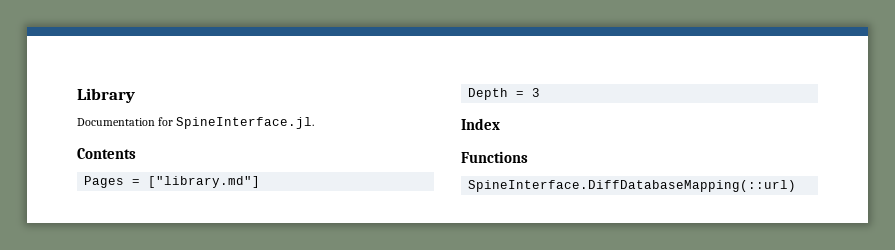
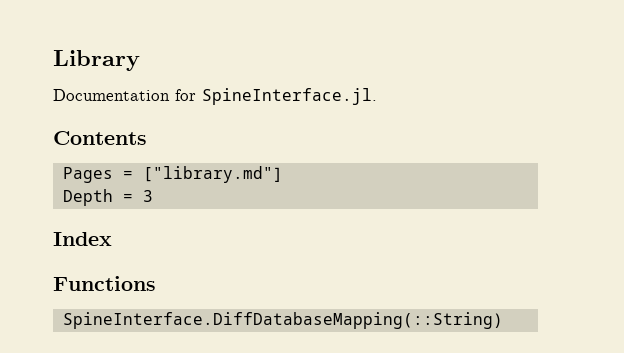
[468,180,797,192] SpineInterface.DiffDatabaseMapping(::url) -> [62,312,503,329] SpineInterface.DiffDatabaseMapping(::String)

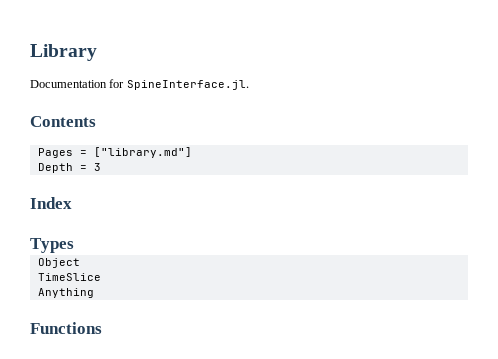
(112, 239) none -> [30,238,74,253] [37,258,80,268] [37,273,101,281] [37,288,94,298] // Types // Object // TimeSlice // Anything
[62,312,503,329] // SpineInterface.DiffDatabaseMapping(::String) -> (102, 328) none

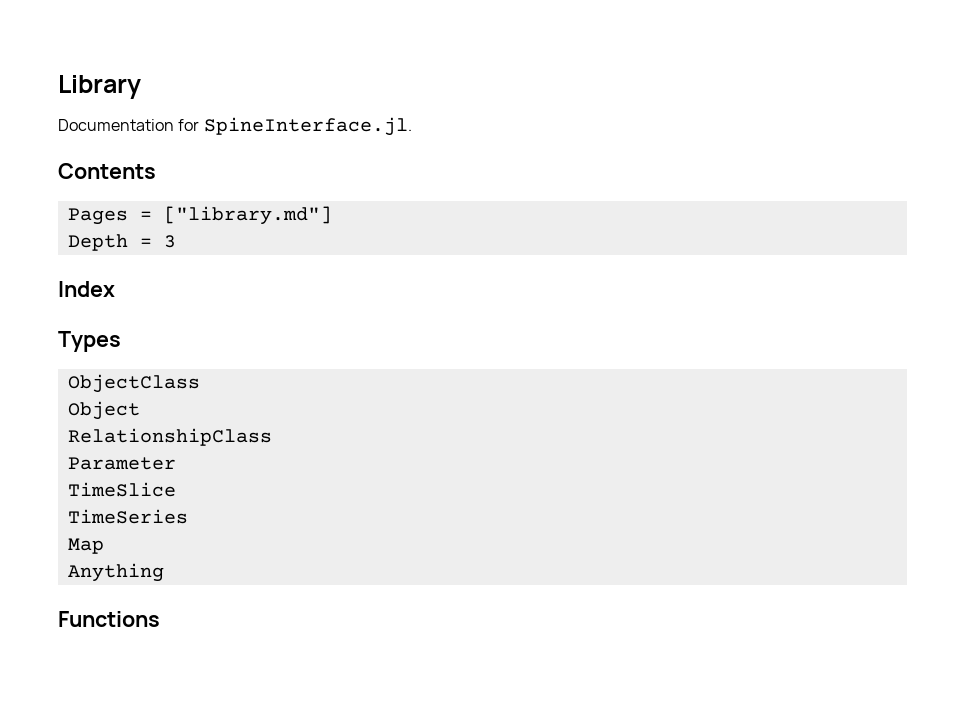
(74, 245) none -> [67,374,200,393] // ObjectClass
(80, 263) none -> [67,428,272,446] [67,457,176,470] // RelationshipClass // Parameter
(101, 277) none -> [67,509,188,524] [67,538,104,554] // TimeSeries // Map

